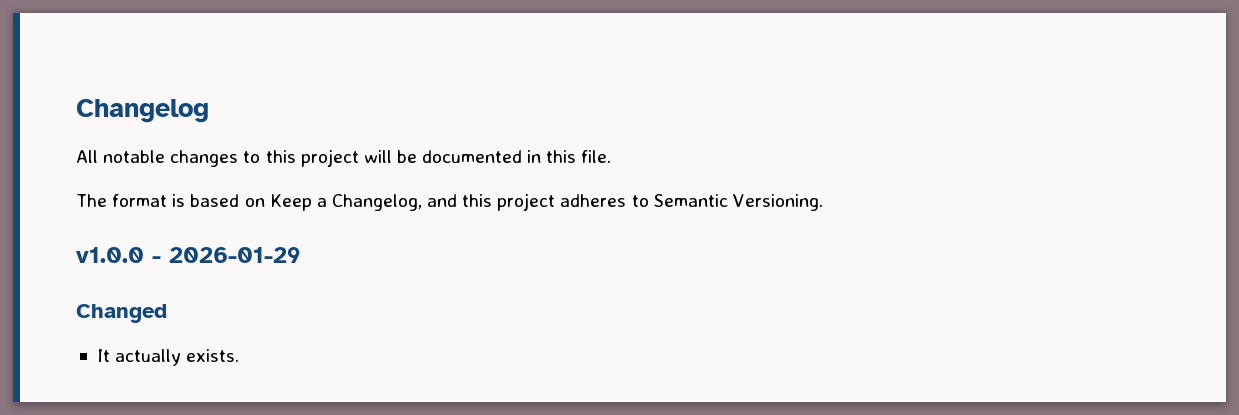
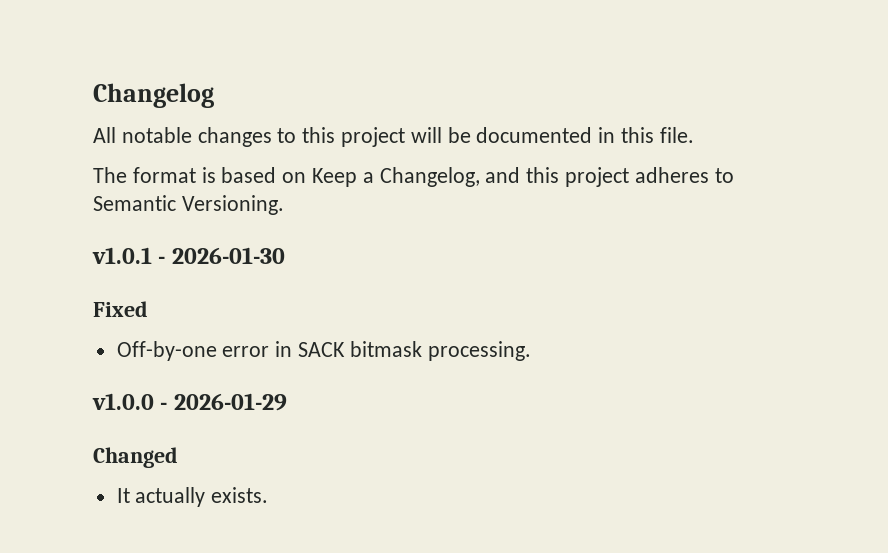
(823, 202) none -> [92,247,285,264] [93,301,148,317] [116,341,531,361] // v1.0.1 - 2026-01-30 // Fixed // Off-by-one error in SACK bitmask processing.

